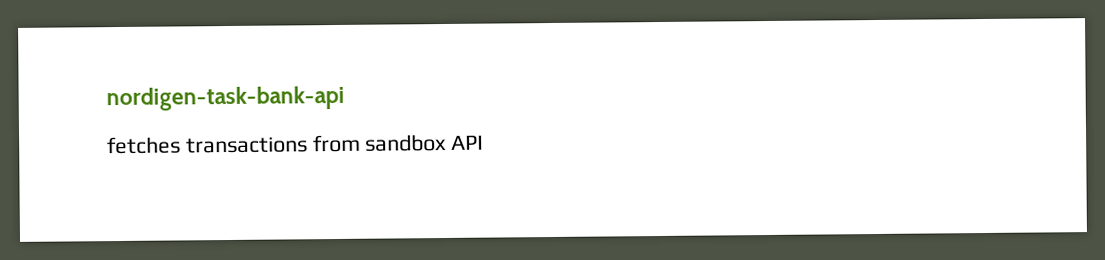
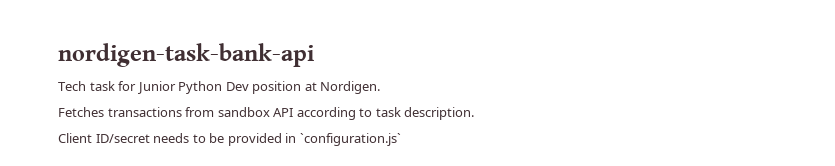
[107,133,485,155] fetches transactions from sandbox API -> [58,81,381,94] [58,107,475,120] [58,133,401,146] Tech task for Junior Python Dev position at Nordigen. // Fetches transactions from sandbox API according to task description. // Client ID/secret needs to be provided in `configuration.js`

